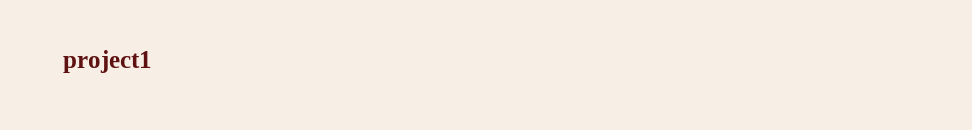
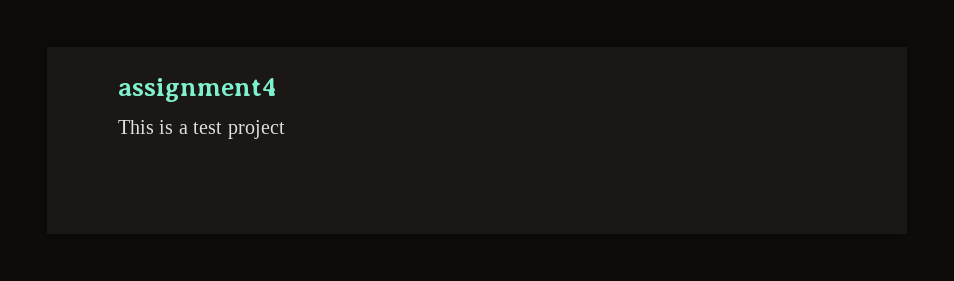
[63,50,152,73] project1 -> [118,78,277,102] [118,120,285,139] assignment4 // This is a test project

